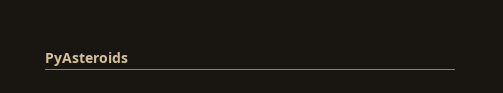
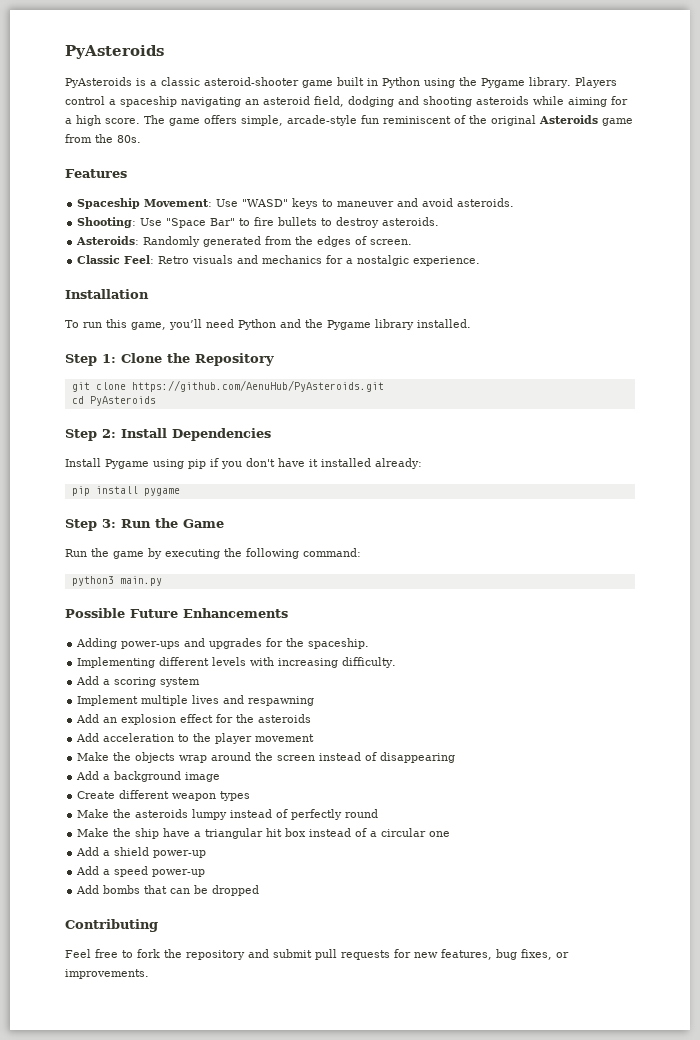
[45,52,128,66] PyAsteroids -> [65,45,164,59] [65,77,617,88] [65,96,628,107] [65,115,633,126] [65,134,141,143] [65,169,127,178] [77,198,515,209] [77,217,440,228] [76,236,413,247] [77,255,481,266] [65,289,149,299] [65,319,471,330] [65,353,274,366] [71,380,384,392] [71,396,156,406] [65,428,271,441] [65,458,422,469] [71,486,180,496] [65,518,224,531] [65,548,361,559] [71,576,162,586] [65,608,288,618] [76,638,370,649] [77,657,397,668] [76,676,201,687] [77,695,315,706] [76,714,312,725] [76,733,315,744] [77,752,456,763] [76,771,221,782] [77,790,251,801] [77,809,379,820] [77,828,451,839] [76,847,207,858] [76,866,206,877] [76,885,260,896] [65,919,158,932] [65,949,569,960] [65,969,149,979] PyAsteroids // PyAsteroids is a classic asteroid-shooter game built in Python using the Pygame library. Players control a spaceship navigating an asteroid field, dodging and shooting asteroids while aiming for a high score. The game offers simple, arcade-style fun reminiscent of the original Asteroids game from the 80s. // Features // Spaceship Movement: Use "WASD" keys to maneuver and avoid asteroids. // Shooting: Use "Space Bar" to fire bullets to destroy asteroids. // Asteroids: Randomly generated from the edges of screen. // Classic Feel: Retro visuals and mechanics for a nostalgic experience. // Installation // To run this game, you’ll need Python and the Pygame library installed. // Step 1: Clone the Repository // git clone https://github.com/AenuHub/PyAsteroids.git // cd PyAsteroids // Step 2: Install Dependencies // Install Pygame using pip if you don't have it installed already: // pip install pygame // Step 3: Run the Game // Run the game by executing the following command: // python3 main.py // Possible Future Enhancements // Adding power-ups and upgrades for the spaceship. // Implementing different levels with increasing difficulty. // Add a scoring system // Implement multiple lives and respawning // Add an explosion effect for the asteroids // Add acceleration to the player movement // Make the objects wrap around the screen instead of disappearing // Add a background image // Create different weapon types // Make the asteroids lumpy instead of perfectly round // Make the ship have a triangular hit box instead of a circular one // Add a shield power-up // Add a speed power-up // Add bombs that can be dropped // Contributing // Feel free to fork the repository and submit pull requests for new features, bug fixes, or improvements.

